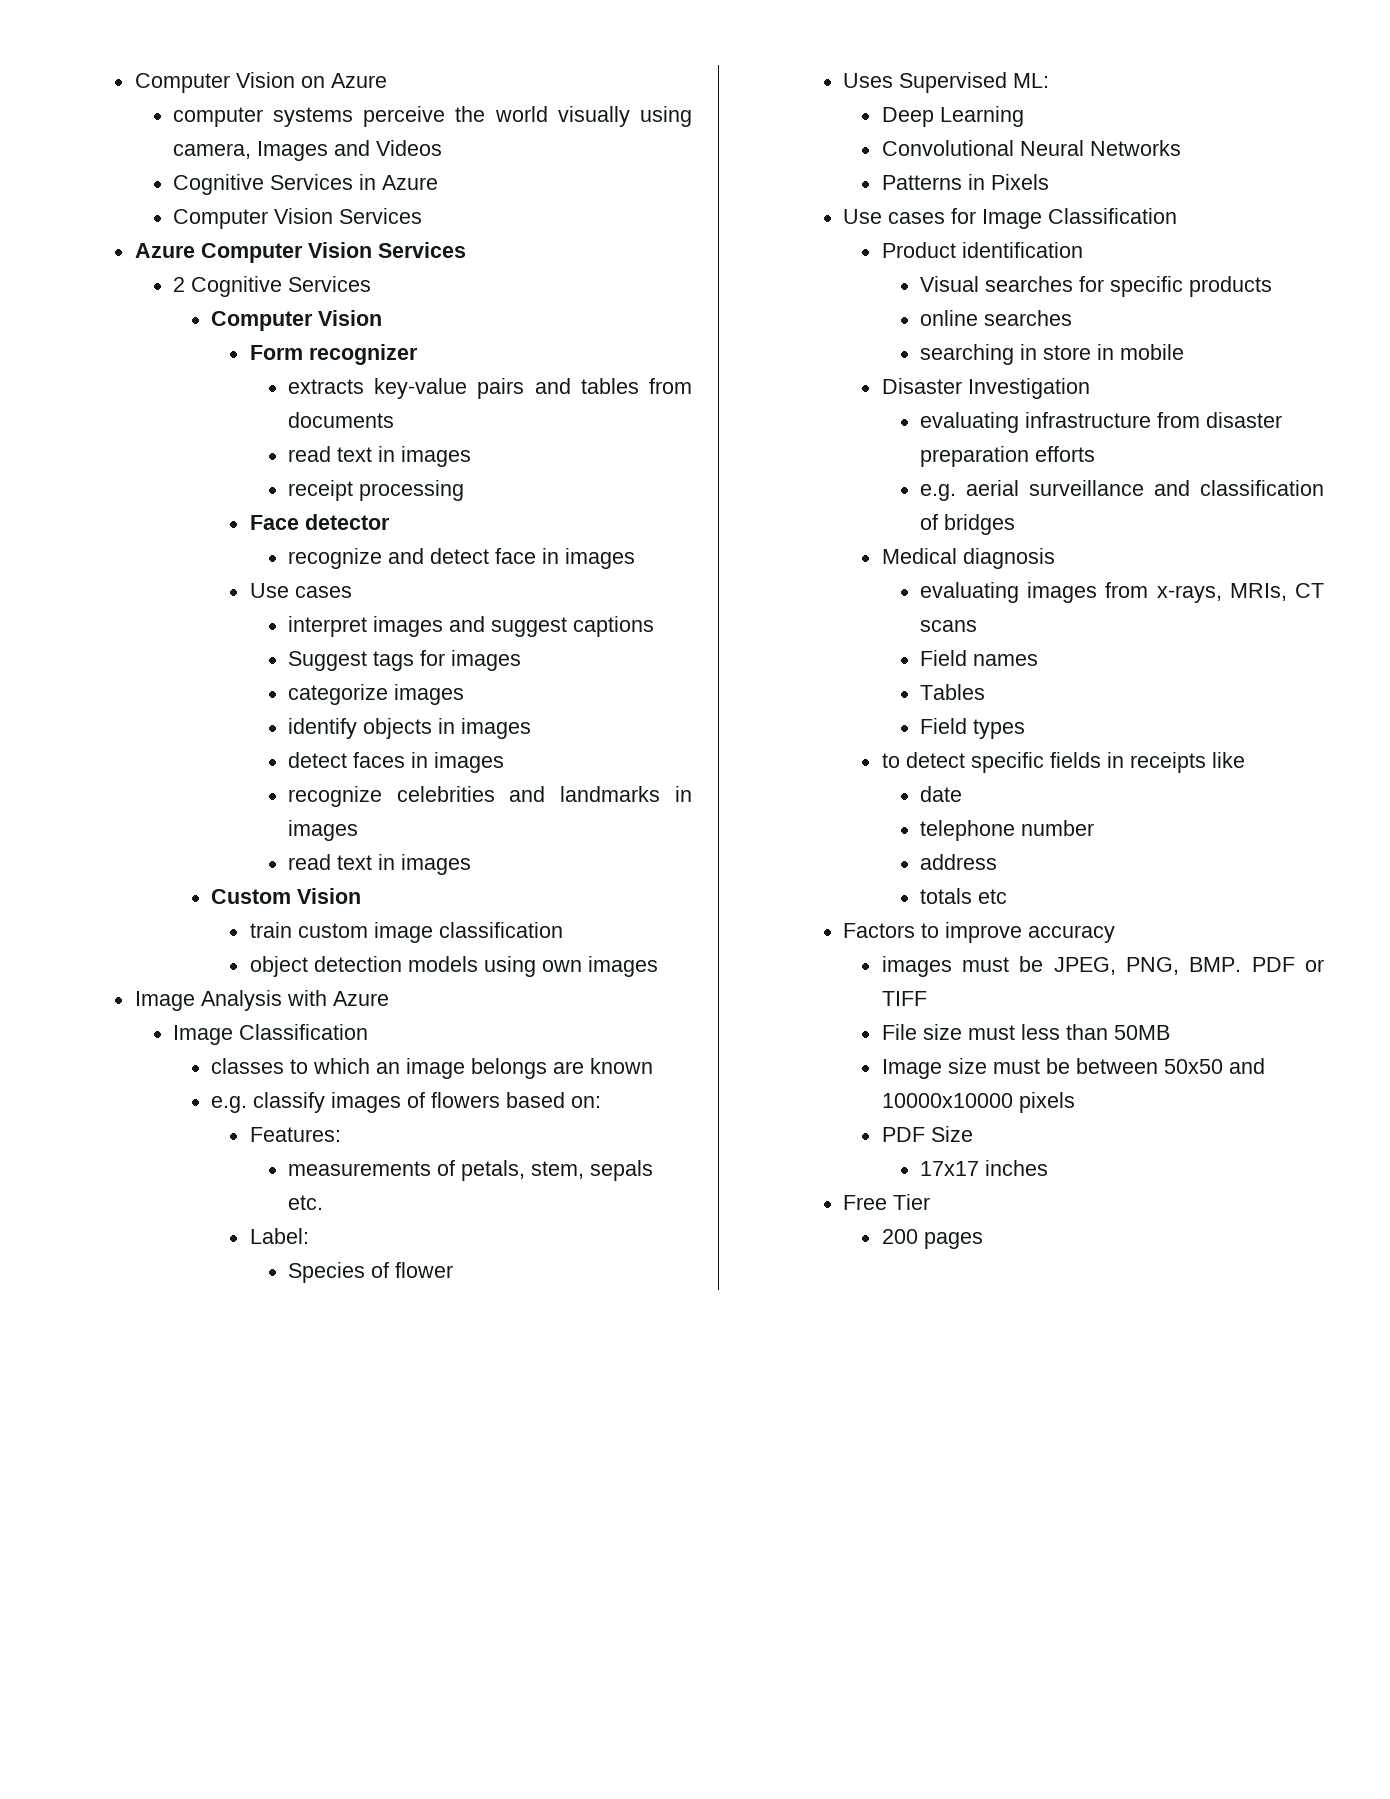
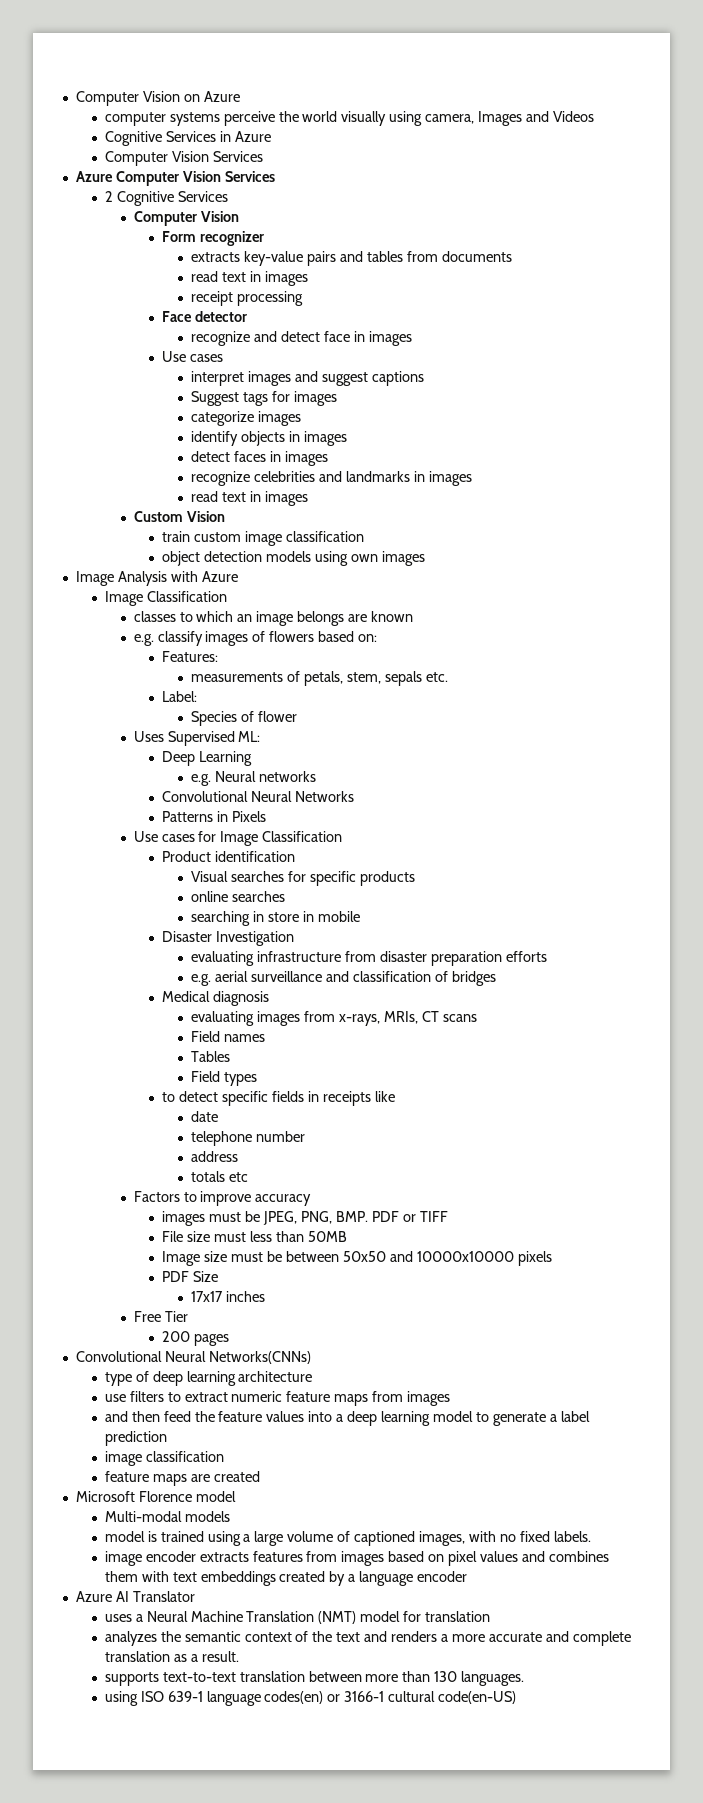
(1024, 116) none -> [191,771,317,786] // e.g. Neural networks
(983, 1240) none -> [75,1351,311,1364] [104,1371,313,1386] [104,1391,451,1406] [104,1411,590,1426] [104,1431,167,1446] [104,1451,224,1466] [104,1471,260,1486] [75,1491,236,1502] [104,1511,230,1522] [104,1531,591,1546] [104,1551,609,1566] [104,1571,468,1586] [75,1591,195,1602] [104,1611,491,1624] [104,1631,631,1646] [104,1651,239,1662] [104,1671,525,1686] [104,1691,517,1706] // Convolutional Neural Networks(CNNs) // type of deep learning architecture // use filters to extract numeric feature maps from images // and then feed the feature values into a deep learning model to generate a label prediction // image classification // feature maps are created // Microsoft Florence model // Multi-modal models // model is trained using a large volume of captioned images, with no fixed labels. // image encoder extracts features from images based on pixel values and combines them with text embeddings created by a language encoder // Azure AI Translator // uses a Neural Machine Translation (NMT) model for translation // analyzes the semantic context of the text and renders a more accurate and complete translation as a result. // supports text-to-text translation between more than 130 languages. // using ISO 639-1 language codes(en) or 3166-1 cultural code(en-US)

